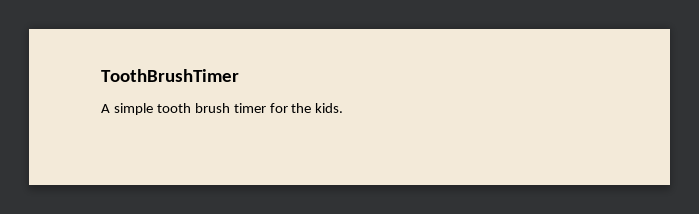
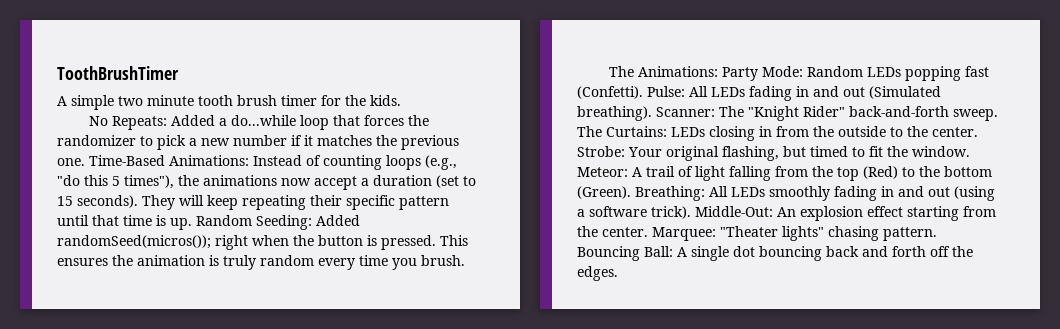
(153, 109) none -> [118,95,194,106] two minute
(344, 108) none -> [89,115,430,130] [57,135,459,150] [57,155,457,170] [57,175,476,190] [57,195,449,210] [57,215,360,230] [57,235,468,250] [57,255,465,270] [609,66,990,81] [577,86,941,101] [577,106,998,121] [577,126,978,141] [577,146,970,161] [577,166,992,181] [577,186,995,201] [577,206,996,221] [577,226,937,241] [577,246,973,261] [577,266,618,281] // No Repeats: Added a do...while loop that forces the randomizer to pick a new number if it matches the previous one. Time-Based Animations: Instead of counting loops (e.g., "do this 5 times"), the animations now accept a duration (set to 15 seconds). They will keep repeating their specific pattern until that time is up. Random Seeding: Added randomSeed(micros()); right when the button is pressed. This ensures the animation is truly random every time you brush. // The Animations: Party Mode: Random LEDs popping fast (Confetti). Pulse: All LEDs fading in and out (Simulated breathing). Scanner: The "Knight Rider" back-and-forth sweep. The Curtains: LEDs closing in from the outside to the center. Strobe: Your original flashing, but timed to fit the window. Meteor: A trail of light falling from the top (Red) to the bottom (Green). Breathing: All LEDs smoothly fading in and out (using a software trick). Middle-Out: An explosion effect starting from the center. Marquee: "Theater lights" chasing pattern. Bouncing Ball: A single dot bouncing back and forth off the edges.

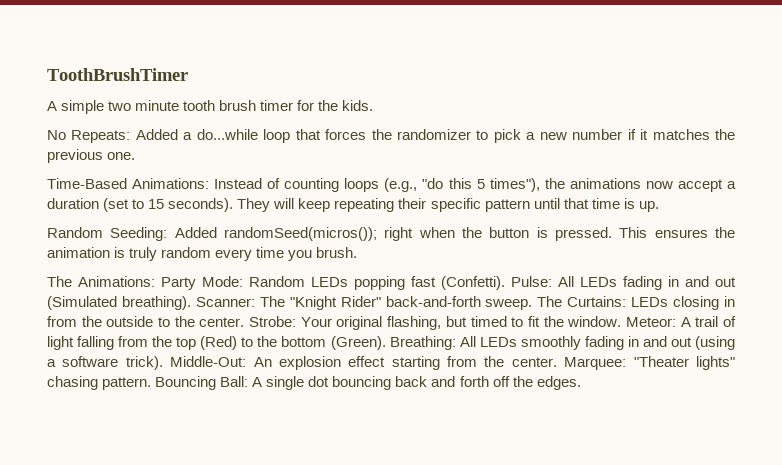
(85, 162) none -> (136, 156) //
(192, 224) none -> (659, 206) //

